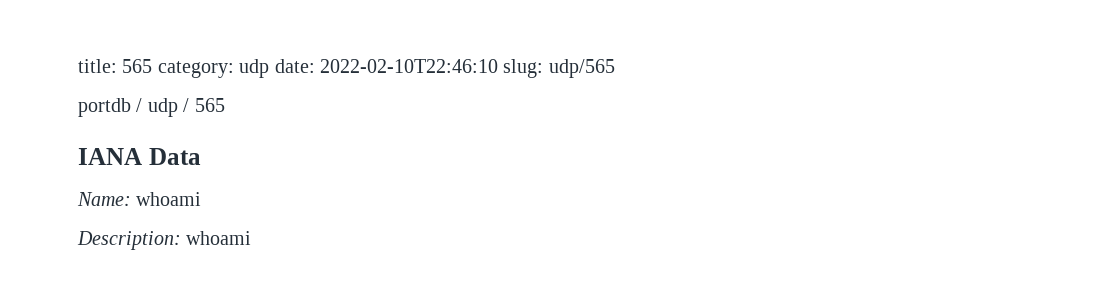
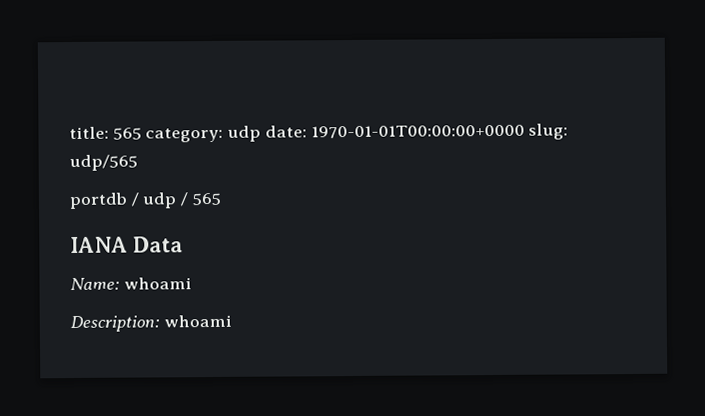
[320,59,498,73] 2022-02-10T22:46:10 -> [310,124,525,139] 1970-01-01T00:00:00+0000

